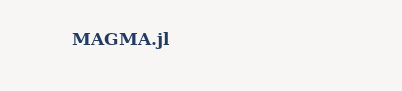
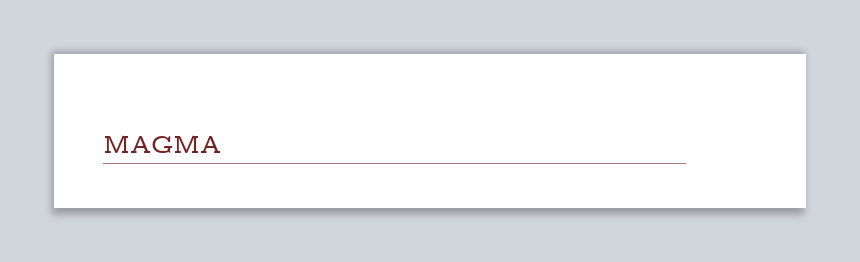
[72,32,170,49] MAGMA.jl -> [103,135,221,153] MAGMA

